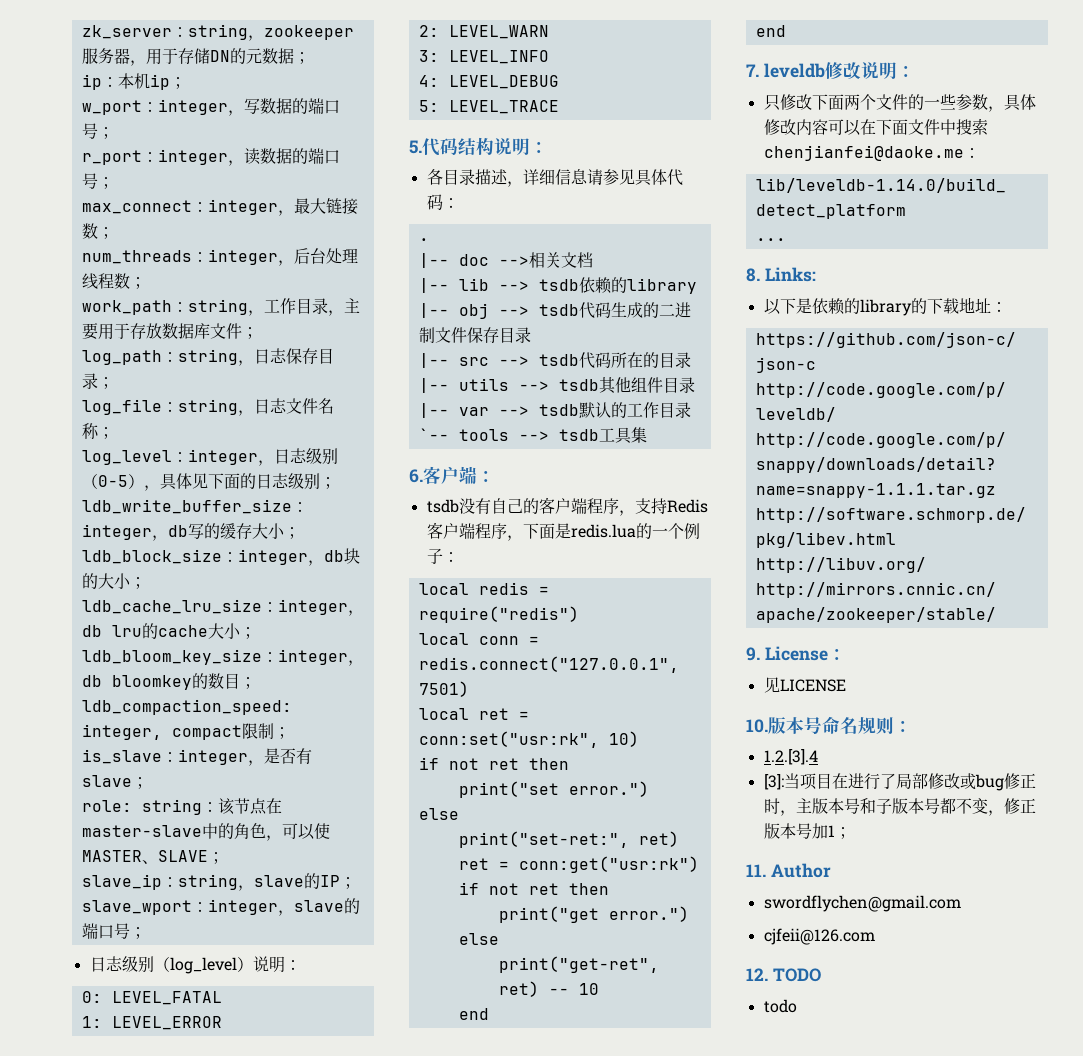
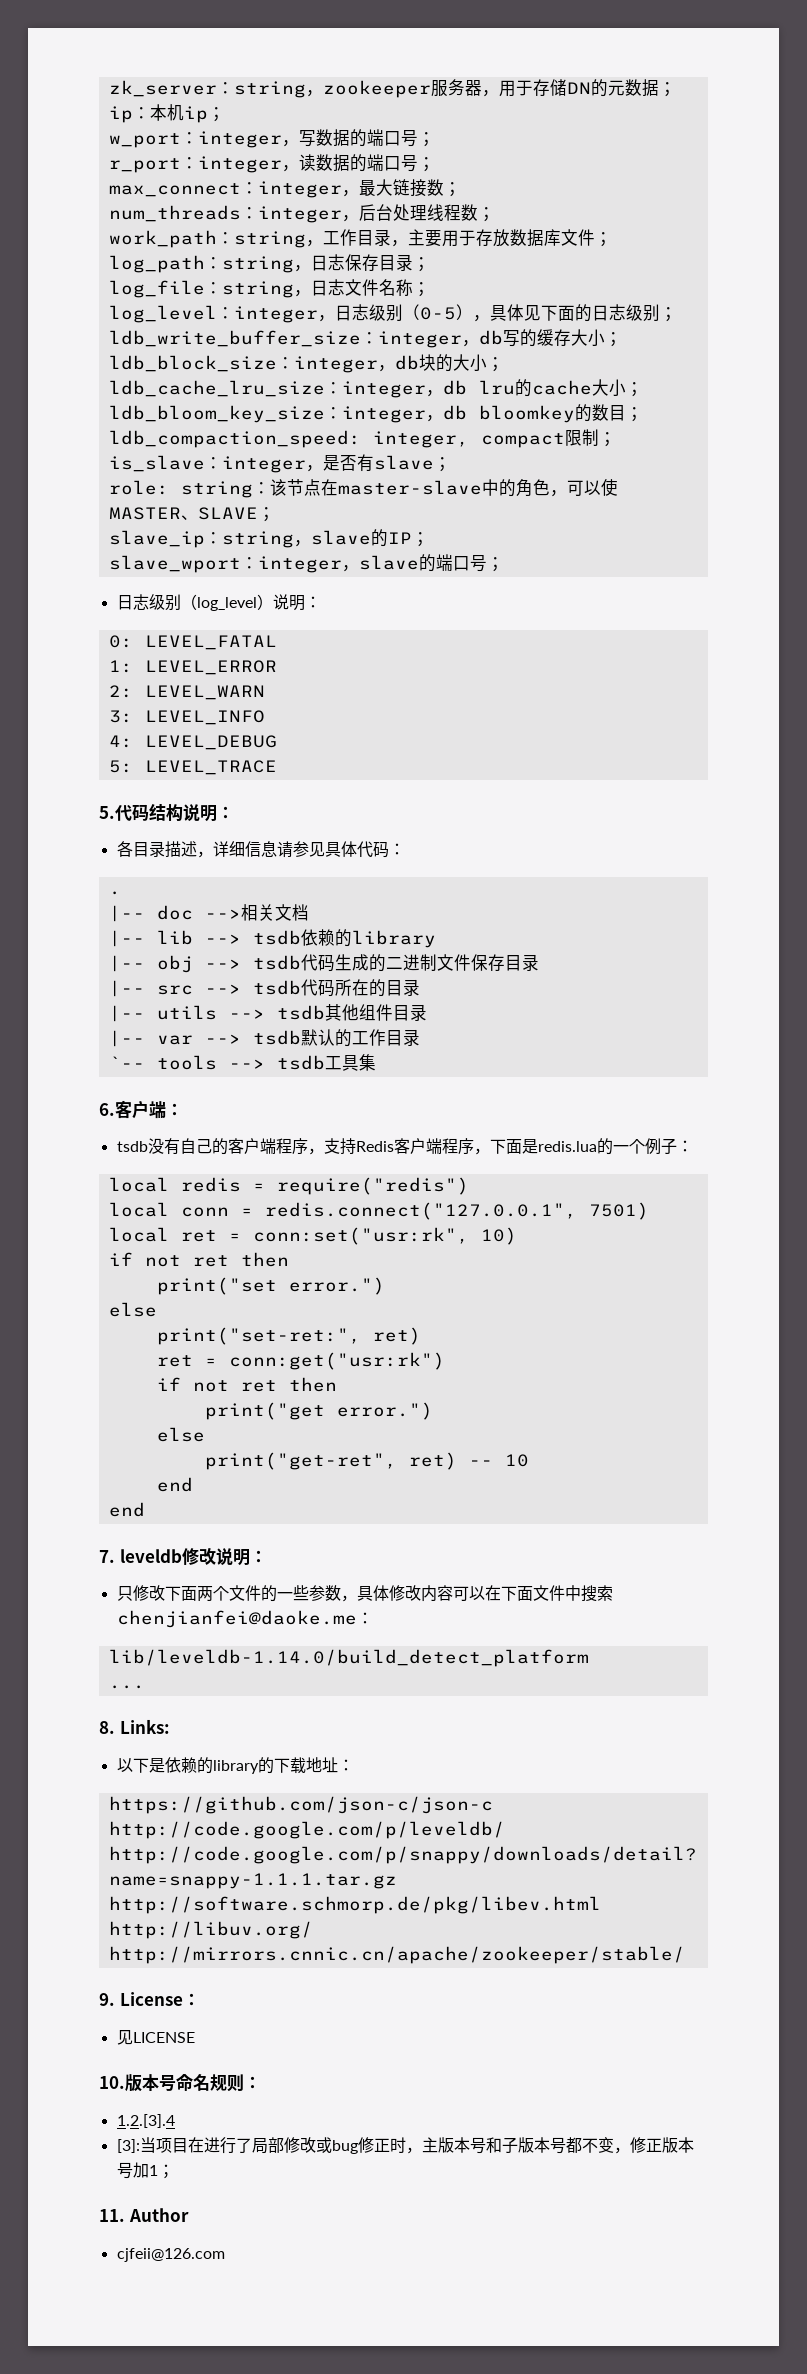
[763,895,961,912] // swordflychen@gmail.com -> (189, 2215) none
[746,968,821,982] [763,999,797,1013] // 12. TODO // todo -> (225, 2255) none

